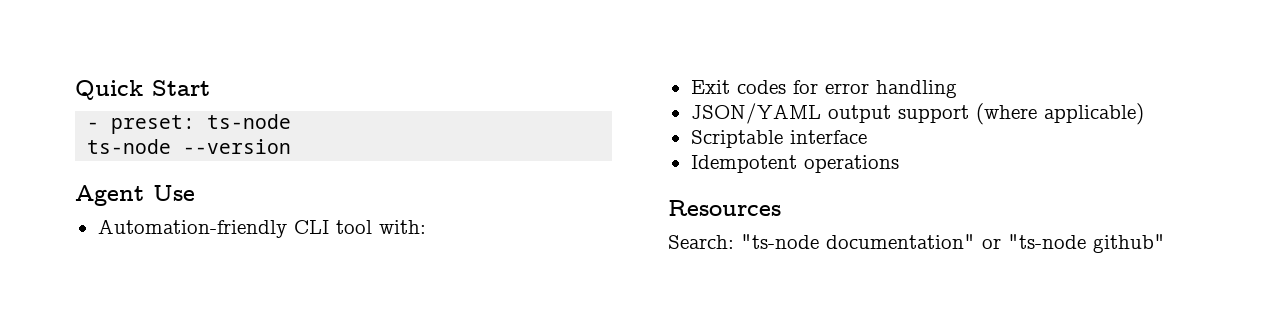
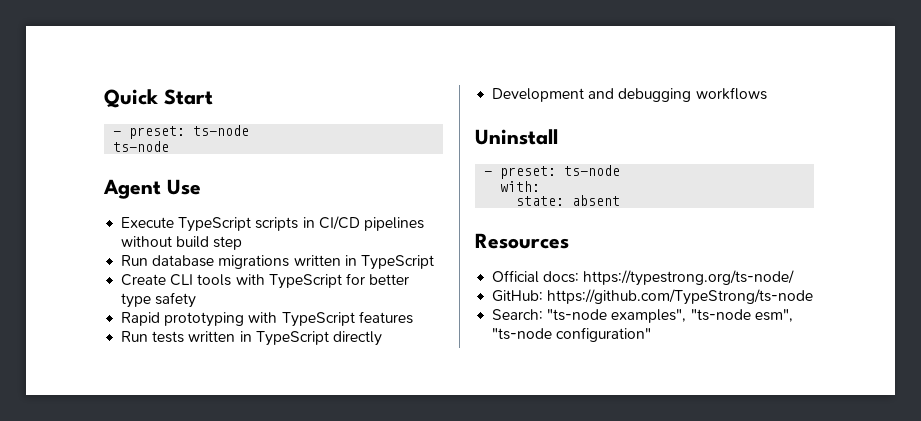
[183,139,292,154] --version -> (170, 146) none
[97,219,426,238] [690,80,957,98] [690,103,1144,125] [690,130,867,148] [690,155,899,173] [668,200,781,216] [668,234,1165,253] Automation-friendly CLI tool with: // Exit codes for error handling // JSON/YAML output support (where applicable) // Scriptable interface // Idempotent operations // Resources // Search: "ts-node documentation" or "ts-node github" -> [121,216,424,232] [121,236,243,250] [121,255,434,270] [121,273,410,289] [121,292,197,308] [121,311,413,327] [121,331,382,346] [492,87,767,102] [475,129,558,145] [484,165,621,179] [500,181,541,192] [516,195,621,206] [475,233,569,249] [492,270,795,286] [492,289,814,305] [492,309,793,323] [492,327,652,342] Execute TypeScript scripts in CI/CD pipelines without build step // Run database migrations written in TypeScript // Create CLI tools with TypeScript for better type safety // Rapid prototyping with TypeScript features // Run tests written in TypeScript directly // Development and debugging workflows // Uninstall // - preset: ts-node // with: // state: absent // Resources // Official docs: https://typestrong.org/ts-node/ // GitHub: https://github.com/TypeStrong/ts-node // Search: "ts-node examples", "ts-node esm", "ts-node configuration"

